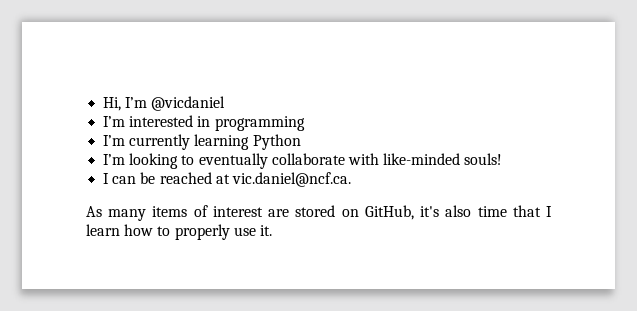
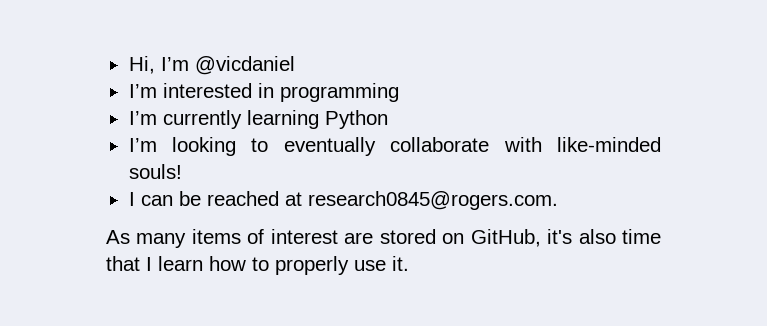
[231,172,351,187] vic.daniel@ncf.ca. -> [307,191,558,210] research0845@rogers.com.

